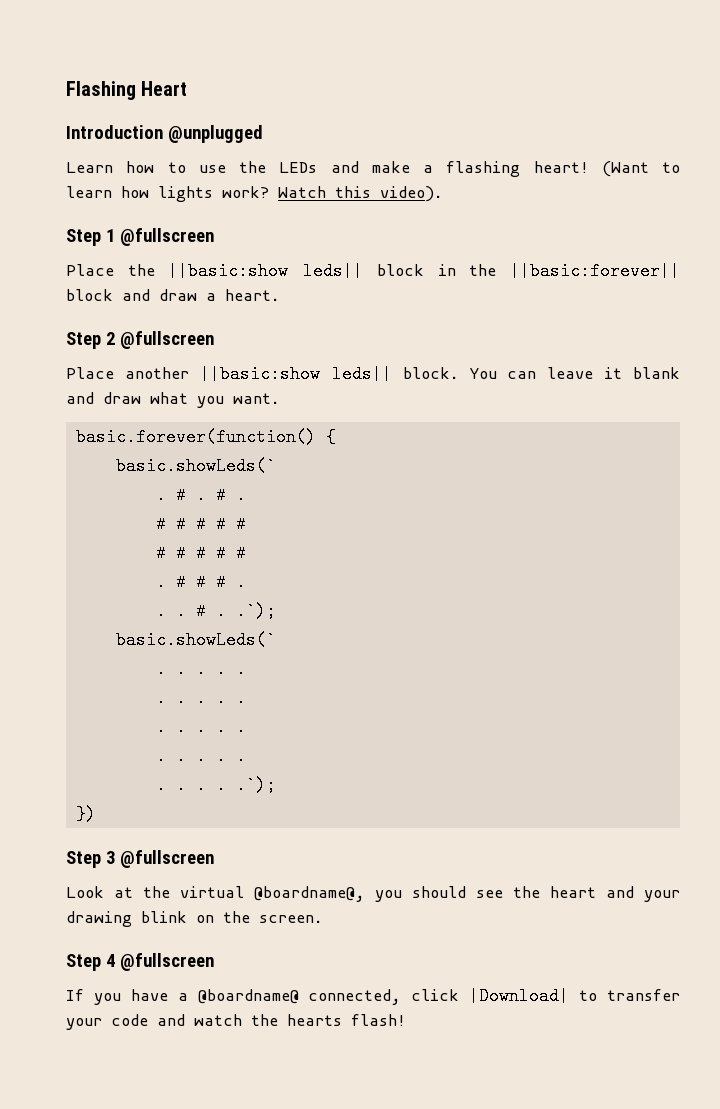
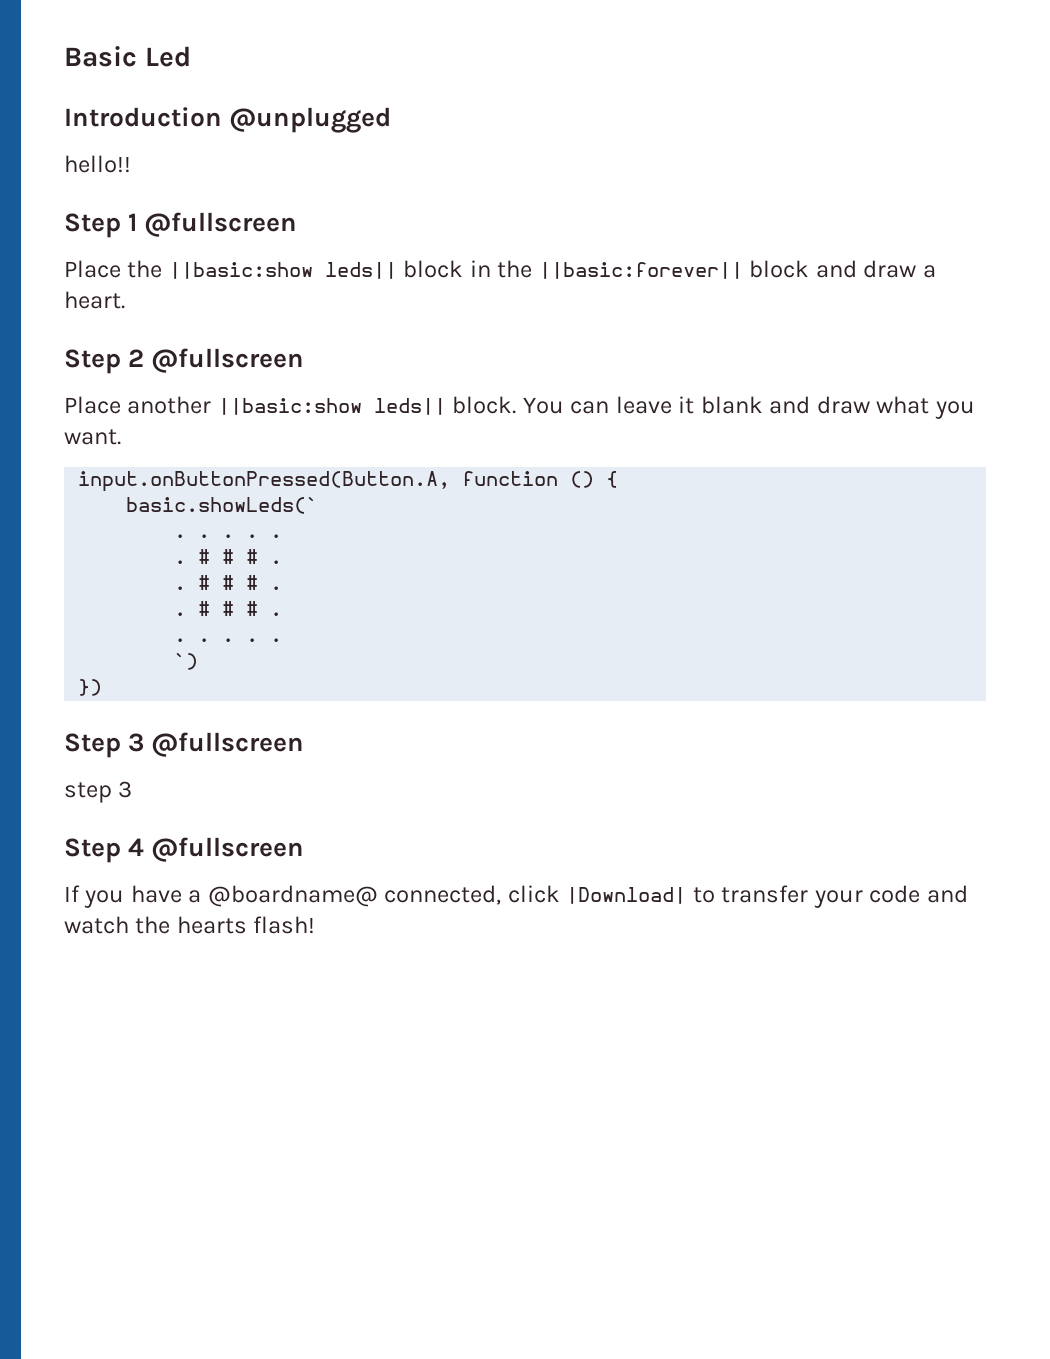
[66,81,188,100] Flashing Heart -> [64,46,191,67] Basic Led
[66,161,680,177] [66,186,443,202] Learn how to use the LEDs and make a flashing heart! (Want to learn how lights work? Watch this video). -> [64,155,131,173] hello!!
[75,428,316,446] basic.forever(function() -> [78,471,595,492] input.onButtonPressed(Button.A, function ()
[155,486,246,504] [155,515,246,533] [155,544,246,562] [155,573,246,591] [155,602,276,620] [115,631,276,649] [155,660,246,678] [155,689,246,707] [155,718,246,736] [155,747,246,765] [155,776,276,794] [75,805,96,823] [66,850,214,868] [66,886,680,902] [66,911,323,927] // . # . # . // # # # # # // # # # # # // . # # # . // . . # . .`); // basic.showLeds(` // . . . . . // . . . . . // . . . . . // . . . . . // . . . . .`); // }) // Step 3 @fullscreen // Look at the virtual @boardname@, you should see the heart and your drawing blink on the screen. -> [174,534,283,538] [174,549,283,564] [174,575,283,590] [174,601,283,616] [174,638,283,642] [174,653,199,670] [78,679,103,696] [64,732,305,758] [64,781,133,803] // . . . . . // . # # # . // . # # # . // . # # # . // . . . . . // `) // }) // Step 3 @fullscreen // step 3

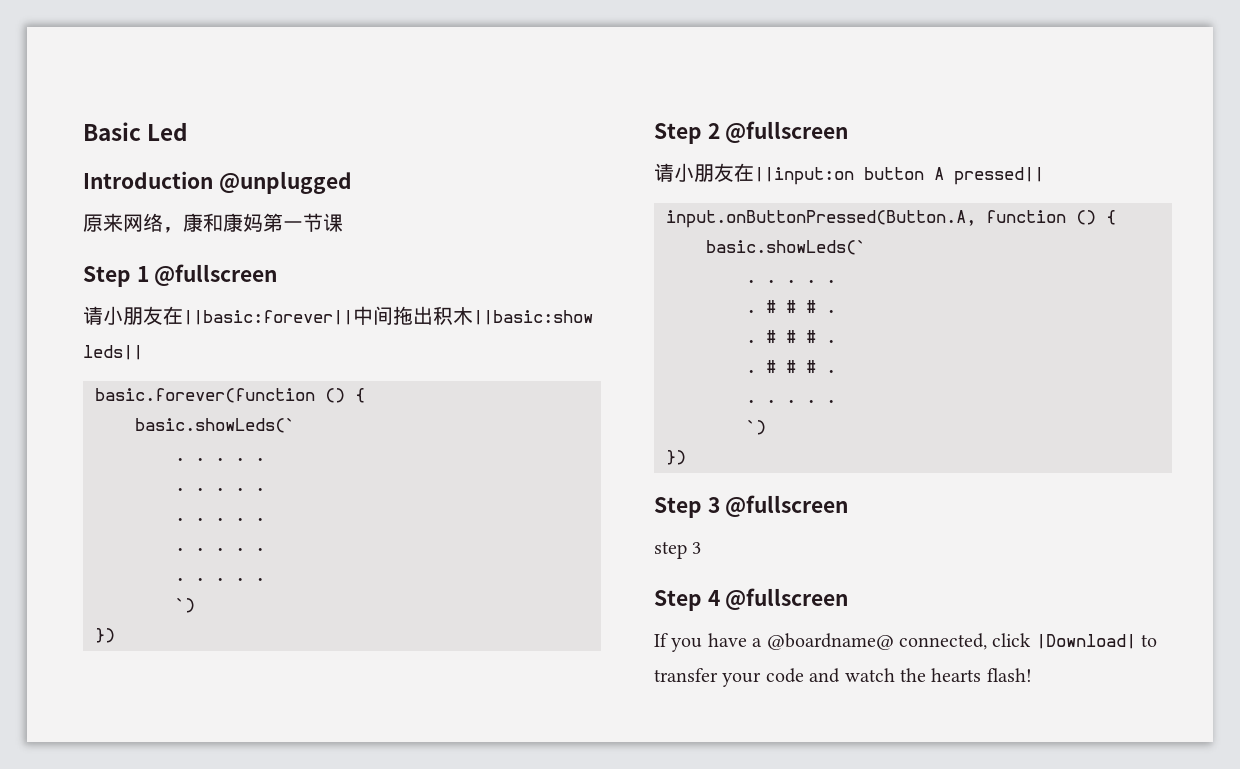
[64,155,131,173] [64,212,298,238] [64,260,936,279] [64,291,125,309] [64,348,305,374] [64,396,975,419] [64,429,121,445] hello!! // Step 1 @fullscreen // Place the ||basic:show leds|| block in the ||basic:forever|| block and draw a heart. // Step 2 @fullscreen // Place another ||basic:show leds|| block. You can leave it blank and draw what you want. -> [83,213,343,233] [83,264,278,287] [83,306,593,325] [83,345,143,360] [95,388,365,403] [135,418,295,433] [175,457,265,461] [175,487,265,491] [175,517,265,521] [175,547,265,551] [175,577,265,581] [175,598,195,613] [95,628,115,643] [654,121,849,144] [654,163,1044,185] 原来网络，康和康妈第一节课 // Step 1 @fullscreen // 请小朋友在||basic:forever||中间拖出积木||basic:show leds|| // basic.forever(function () { // basic.showLeds(` // . . . . . // . . . . . // . . . . . // . . . . . // . . . . . // `) // }) // Step 2 @fullscreen // 请小朋友在||input:on button A pressed||

